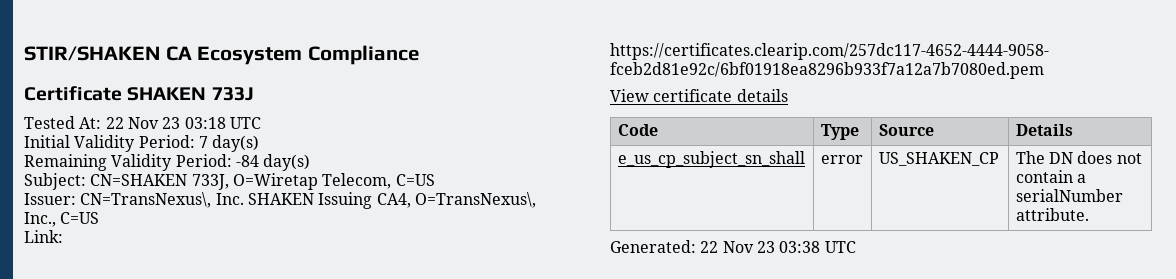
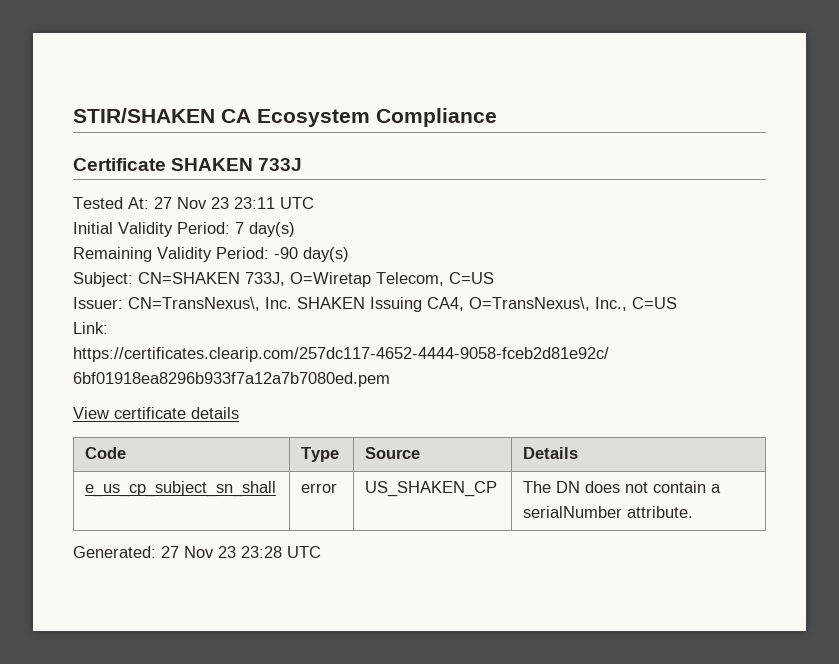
[105,117,226,129] 22 Nov 23 03:18 -> [154,197,275,209] 27 Nov 23 23:11
[235,155,259,167] -84 -> [274,247,298,259] -90
[700,241,821,253] 22 Nov 23 03:38 -> [161,546,282,558] 27 Nov 23 23:28

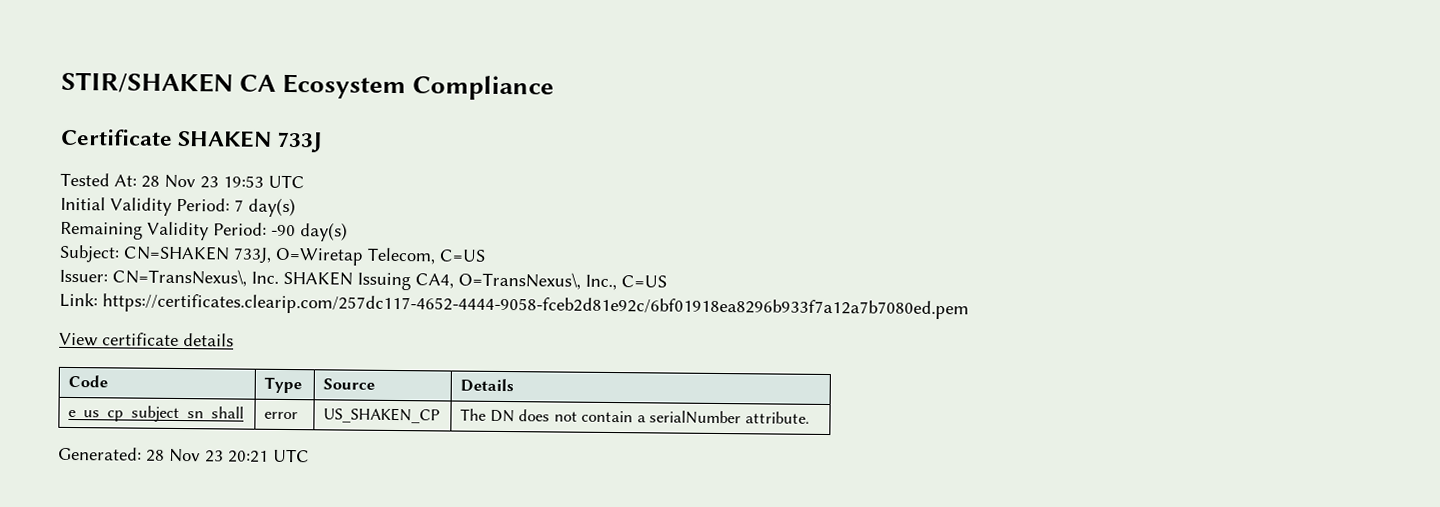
[154,197,275,209] 27 Nov 23 23:11 -> [141,174,264,189] 28 Nov 23 19:53
[161,546,282,558] 27 Nov 23 23:28 -> [146,448,269,463] 28 Nov 23 20:21

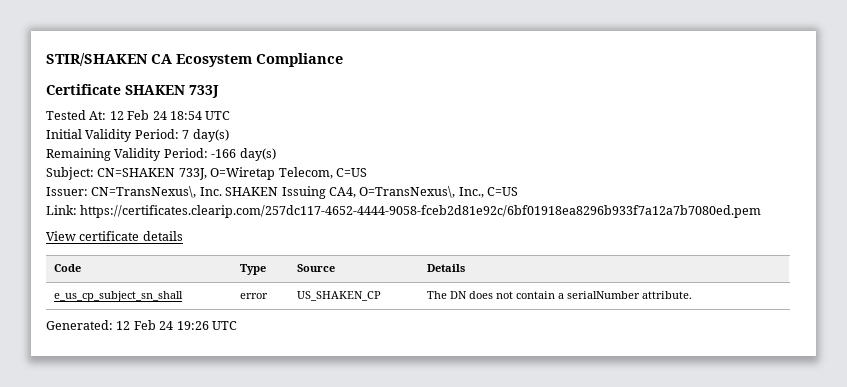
[141,174,264,189] 28 Nov 23 19:53 -> [109,110,202,120] 12 Feb 24 18:54
[271,224,296,237] -90 -> [211,149,237,158] -166
[146,448,269,463] 28 Nov 23 20:21 -> [116,320,209,330] 12 Feb 24 19:26

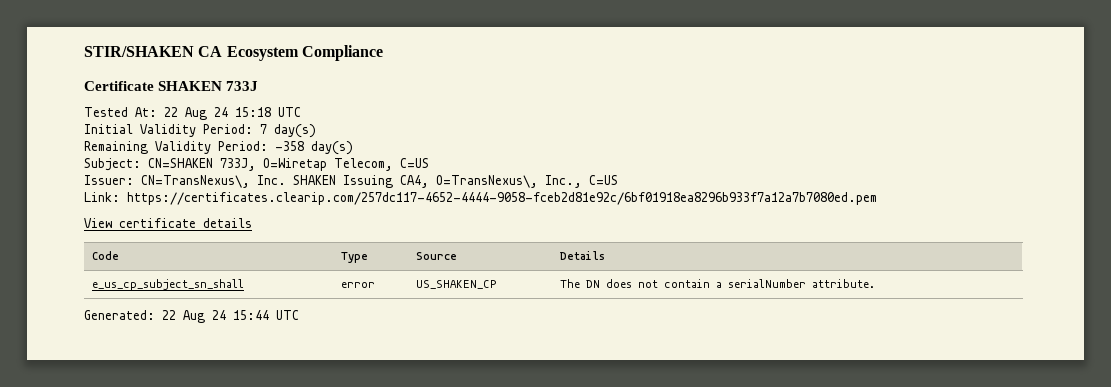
[109,110,202,120] 12 Feb 24 18:54 -> [164,107,271,120] 22 Aug 24 15:18
[211,149,237,158] -166 -> [275,141,304,151] -358
[116,320,209,330] 12 Feb 24 19:26 -> [162,310,269,323] 22 Aug 24 15:44

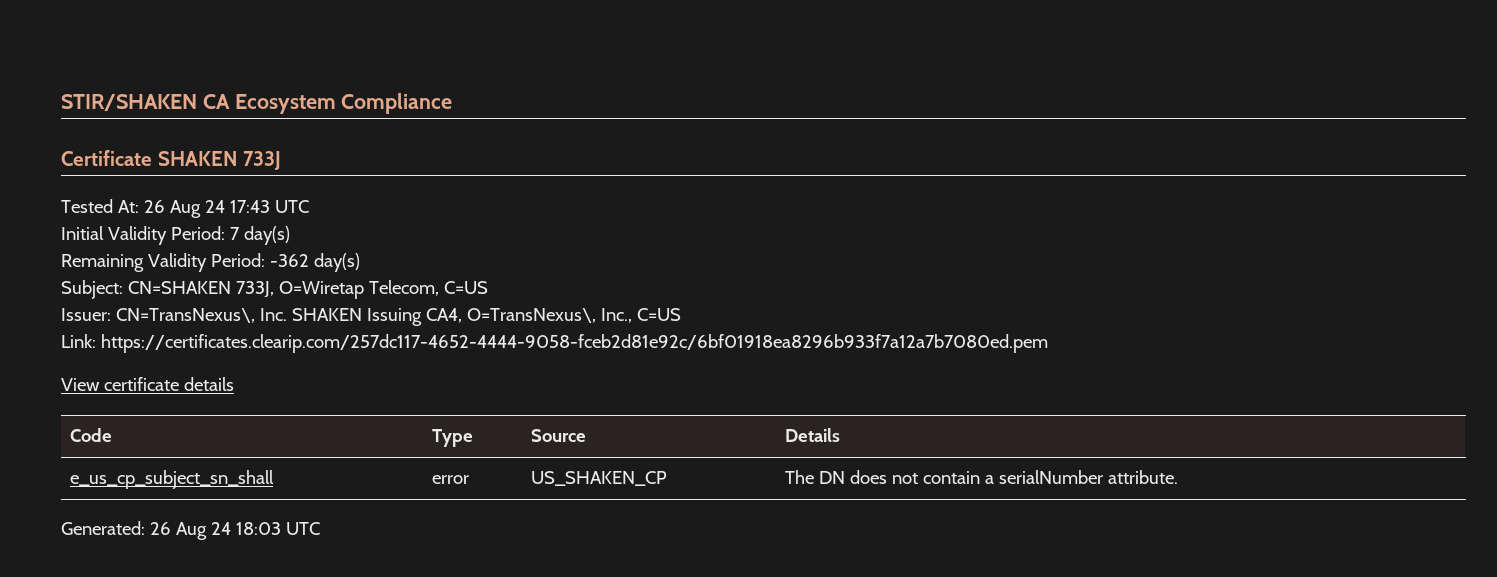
[164,107,271,120] 22 Aug 24 15:18 -> [143,200,270,218] 26 Aug 24 17:43
[275,141,304,151] -358 -> [269,254,309,267] -362
[162,310,269,323] 22 Aug 24 15:44 -> [149,522,281,540] 26 Aug 24 18:03

